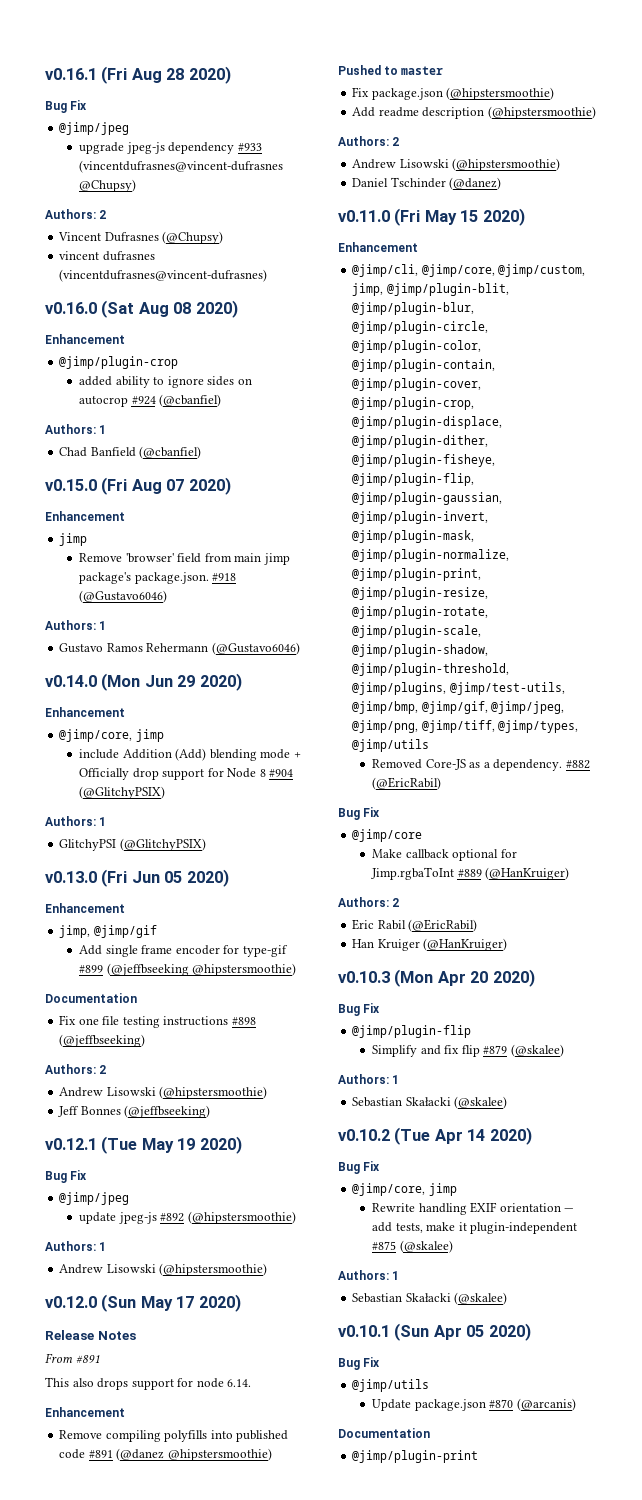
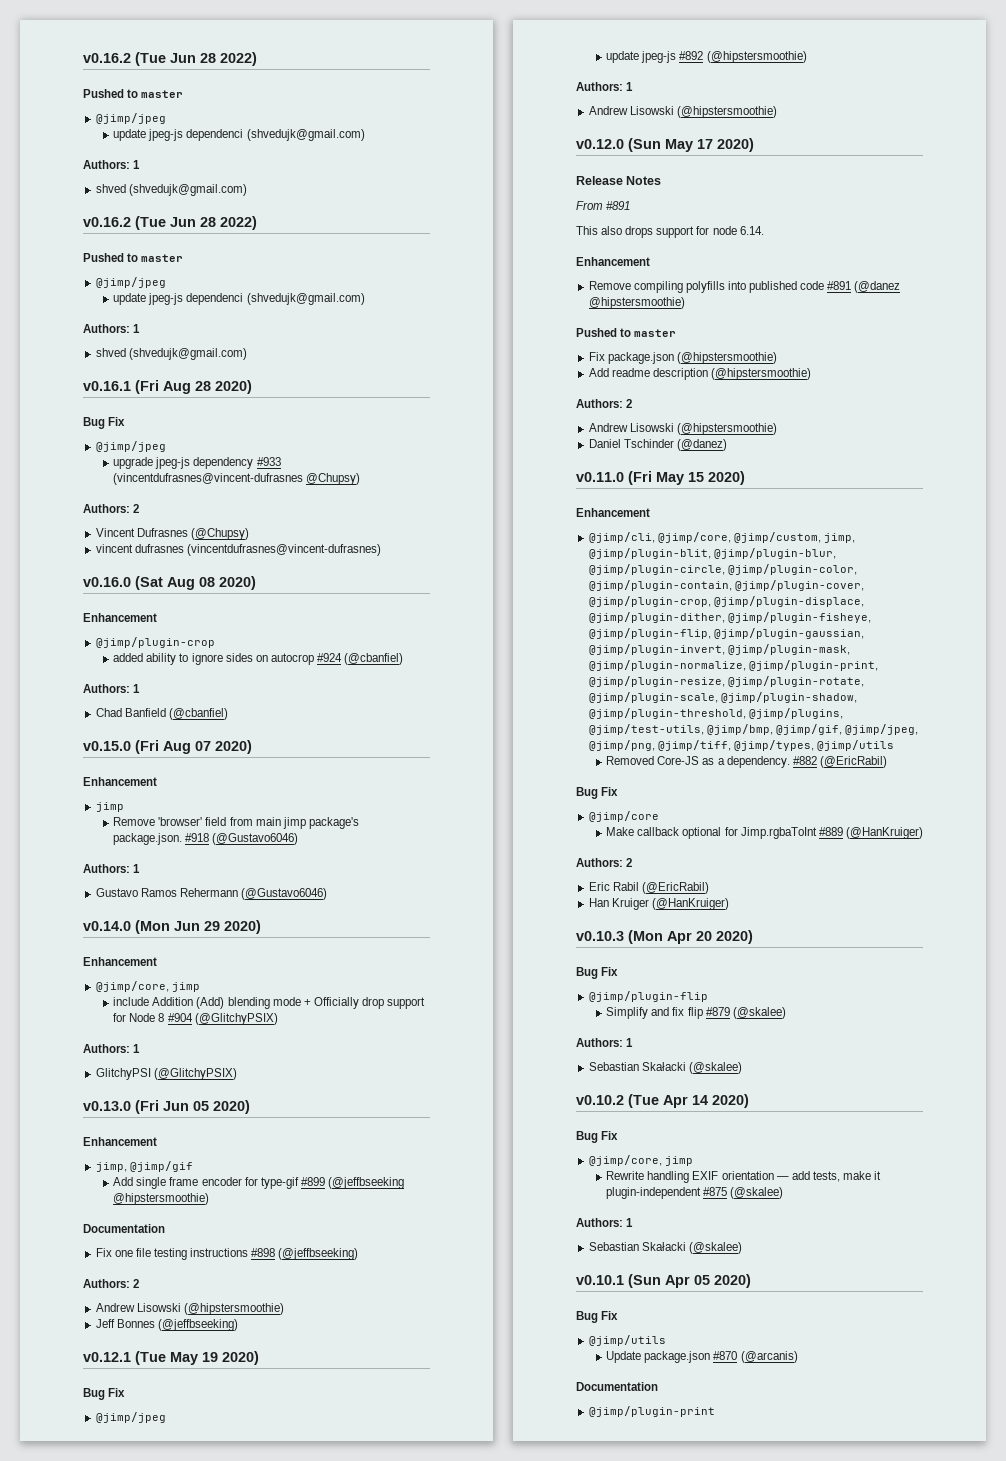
(45, 74) none -> [83,52,257,66] [83,89,184,98] [95,113,166,124] [113,129,365,141] [83,160,141,169] [95,184,247,196] [83,216,257,230] [83,253,184,262] [95,277,166,288] [113,293,365,305] [83,324,141,333] [95,348,247,360] v0.16.2 (Tue Jun 28 2022) // Pushed to master // @jimp/jpeg // update jpeg-js dependenci (shvedujk@gmail.com) // Authors: 1 // shved (shvedujk@gmail.com) // v0.16.2 (Tue Jun 28 2022) // Pushed to master // @jimp/jpeg // update jpeg-js dependenci (shvedujk@gmail.com) // Authors: 1 // shved (shvedujk@gmail.com) //

